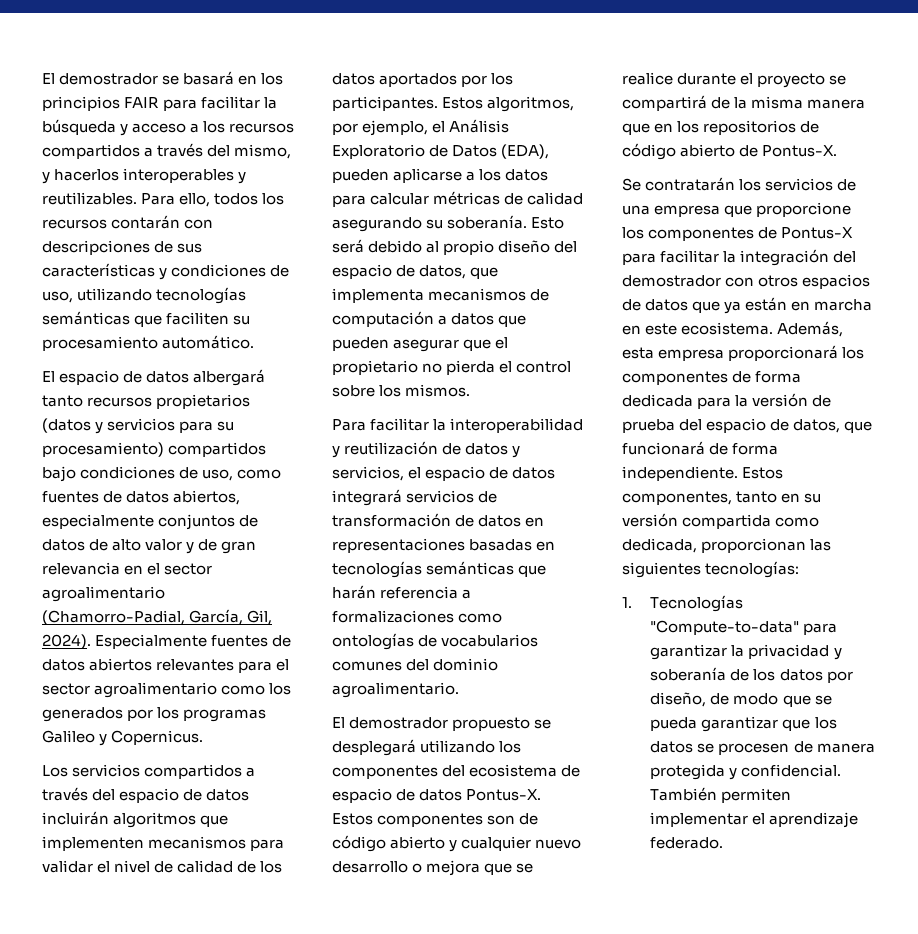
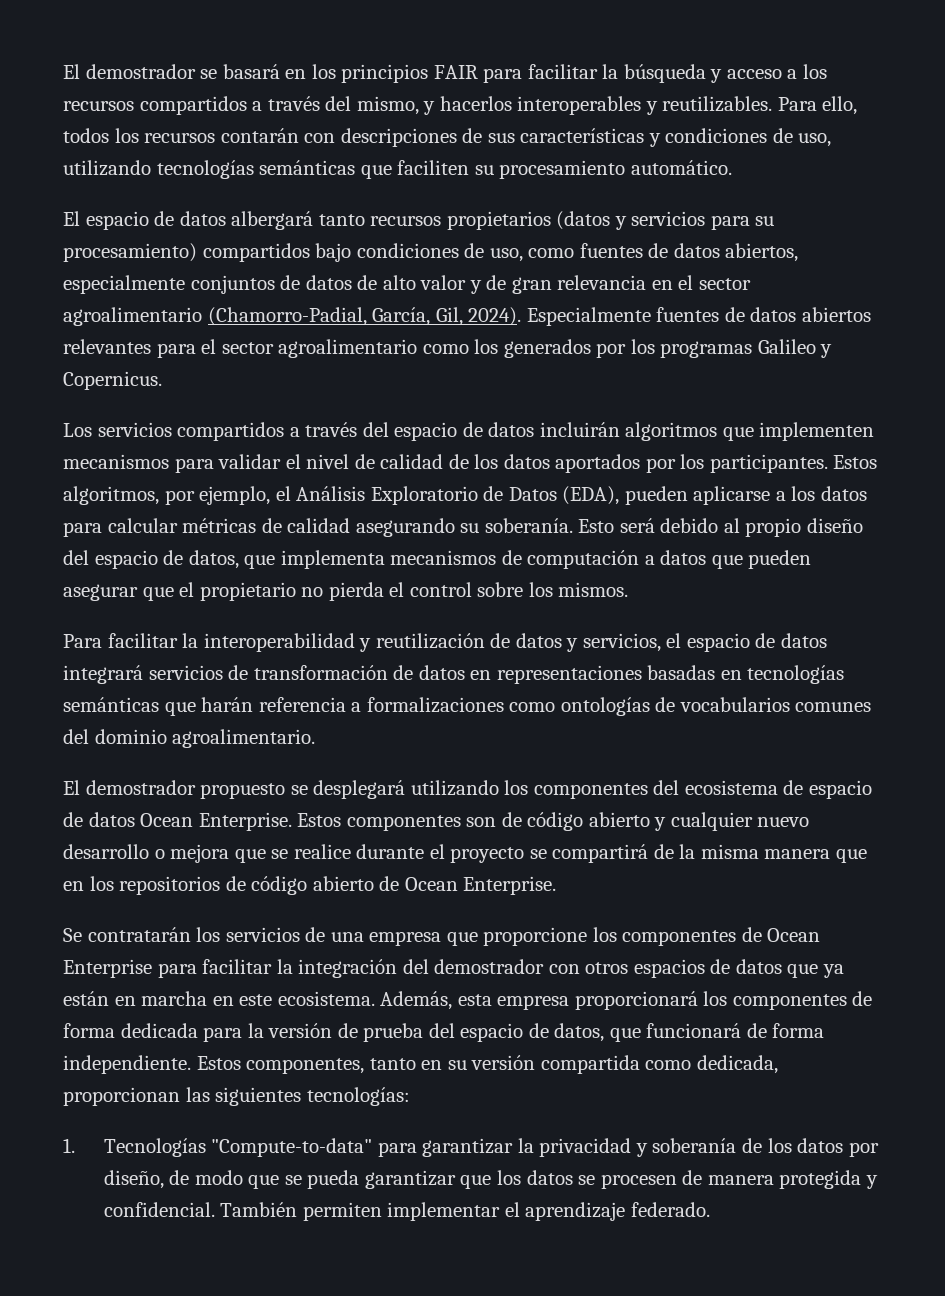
[466,789,542,801] Pontus-X. -> [140,812,292,831] Ocean Enterprise.
[762,145,838,157] Pontus-X. -> [404,876,557,895] Ocean Enterprise.
[781,227,854,239] Pontus-X -> [767,928,821,942] [63,959,152,978] Ocean Enterprise

